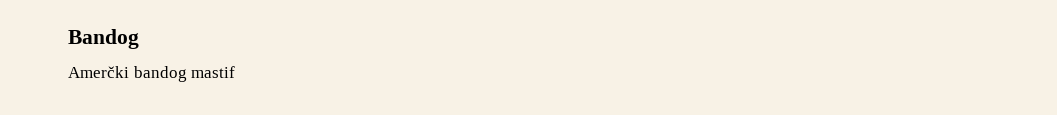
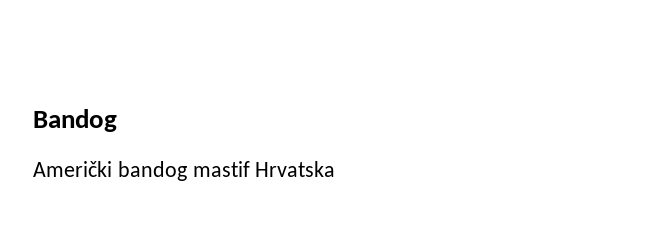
[68,66,129,78] Amerčki -> [33,161,112,177] Američki
(236, 72) none -> [255,161,336,177] Hrvatska

